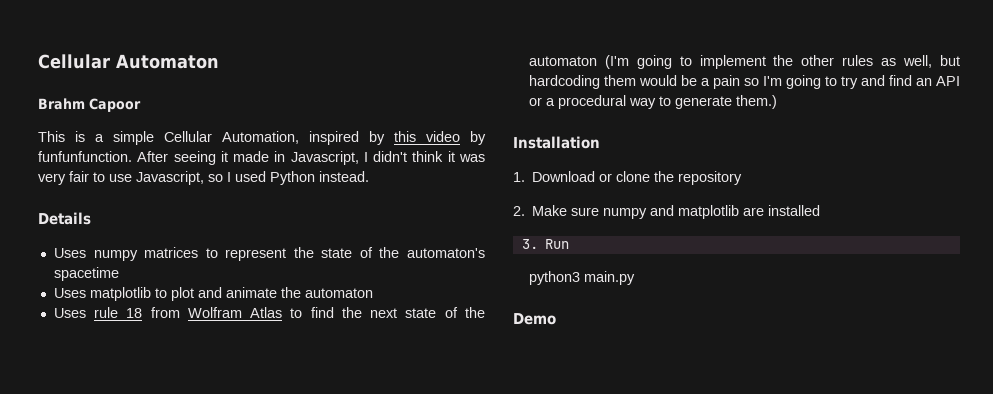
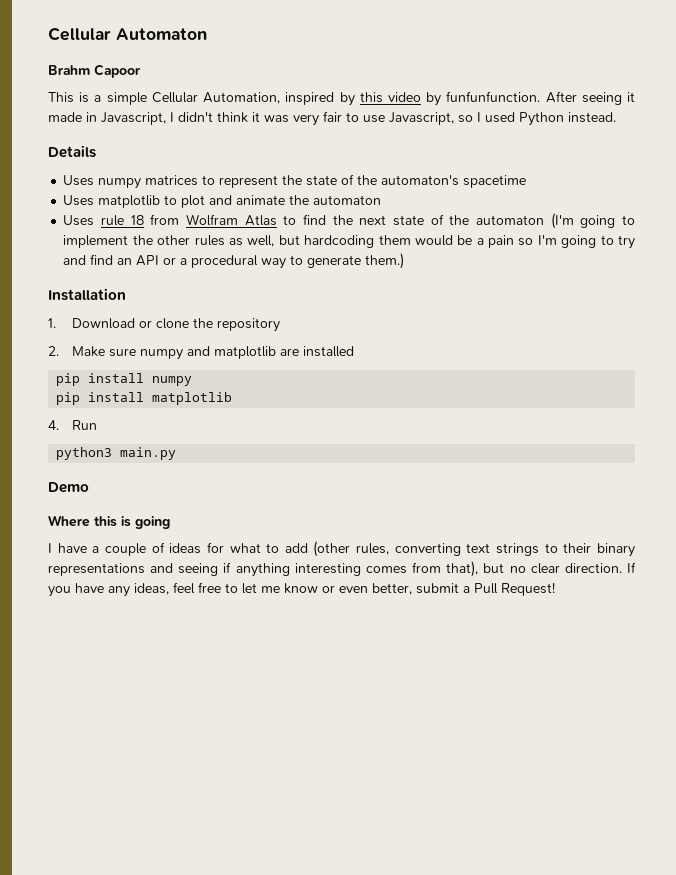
[521,239,569,249] [528,271,635,285] [513,313,556,325] 3. Run // python3 main.py // Demo -> [56,373,193,386] [56,392,233,405] [48,420,98,430] [56,447,177,460] [48,482,89,493] [48,515,170,529] [48,541,635,557] [48,561,636,577] [48,582,555,597] pip install numpy // pip install matplotlib // 4. Run // python3 main.py // Demo // Where this is going // I have a couple of ideas for what to add (other rules, converting text strings to their binary representations and seeing if anything interesting comes from that), but no clear direction. If you have any ideas, feel free to let me know or even better, submit a Pull Request!

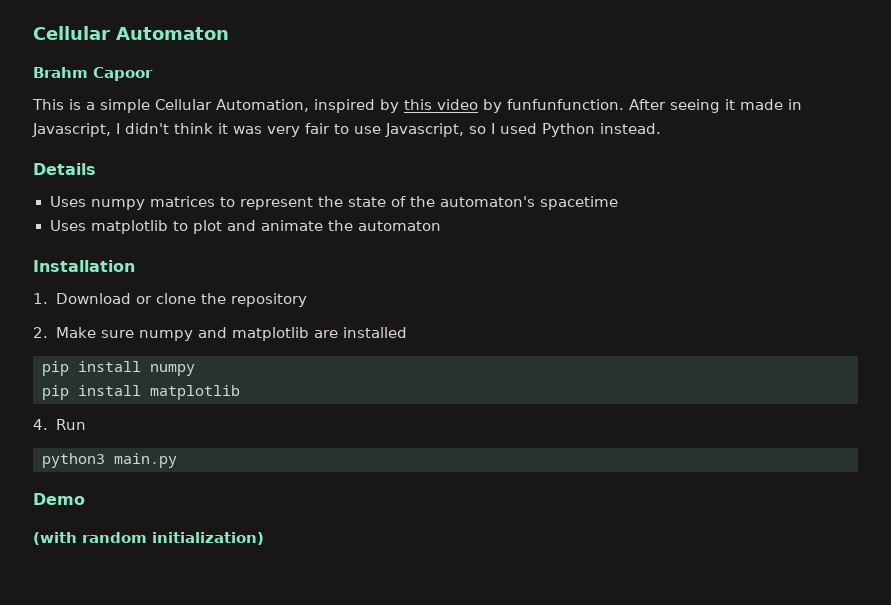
[63,213,636,229] [63,235,635,249] [63,253,405,269] // Uses rule 18 from Wolfram Atlas to find the next state of the automaton (I'm going to implement the other rules as well, but hardcoding them would be a pain so I'm going to try and find an API or a procedural way to generate them.) -> (441, 226) none
[48,515,170,529] [48,541,635,557] [48,561,636,577] [48,582,555,597] Where this is going // I have a couple of ideas for what to add (other rules, converting text strings to their binary representations and seeing if anything interesting comes from that), but no clear direction. If you have any ideas, feel free to let me know or even better, submit a Pull Request! -> [33,532,264,545] (with random initialization)

